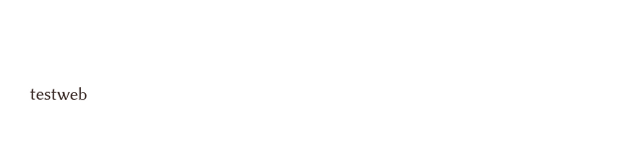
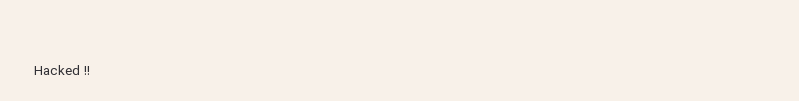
[29,86,87,102] testweb -> [34,65,90,75] Hacked !!

